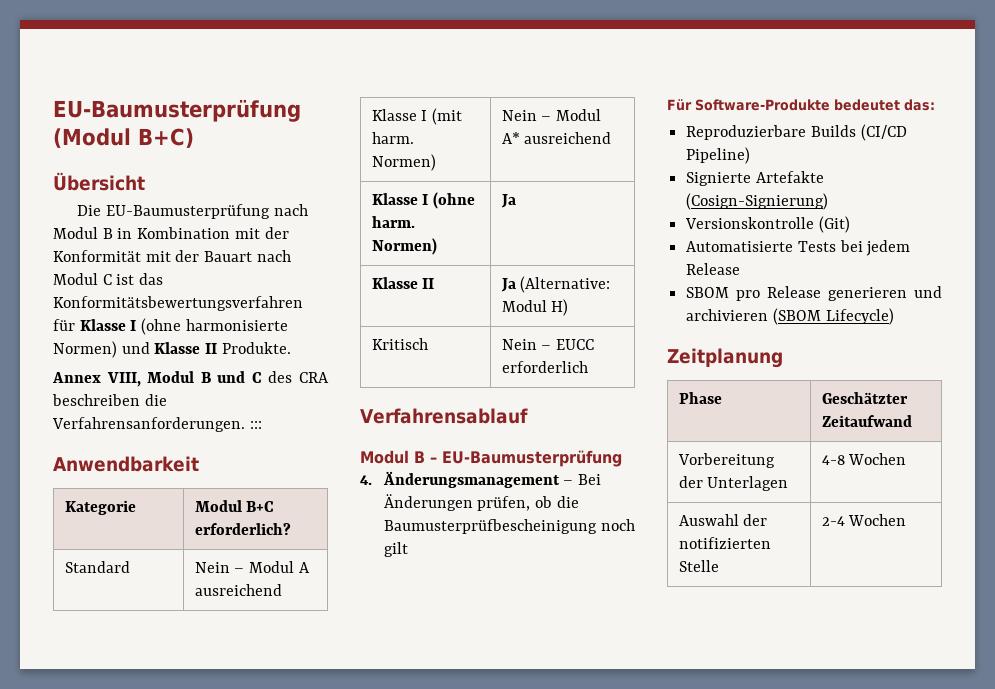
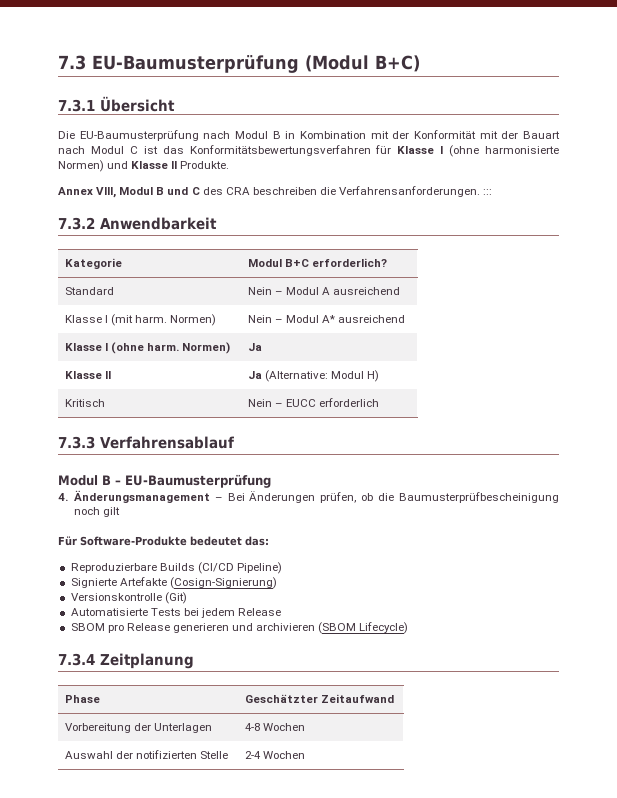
(53, 110) none -> [58,55,86,70] 7.3
(194, 138) none -> [58,99,95,112] 7.3.1
(262, 425) none -> [58,217,95,230] 7.3.2
(588, 367) none -> [58,436,95,449] 7.3.3
(894, 316) none -> [58,653,95,666] 7.3.4

